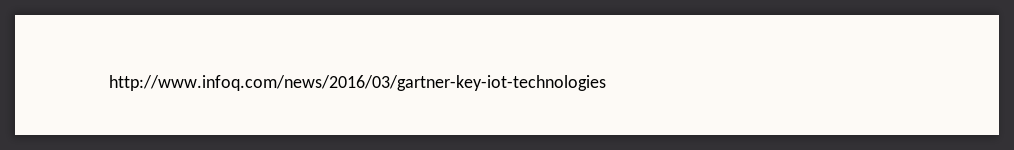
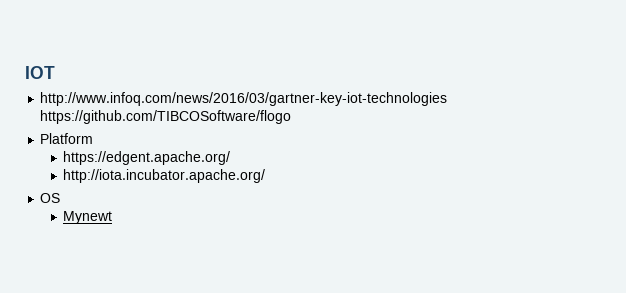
[109,75,606,91] http://www.infoq.com/news/2016/03/gartner-key-iot-technologies -> [25,66,55,79] [40,92,448,106] [40,110,292,124] [40,133,94,144] [63,151,231,165] [63,169,266,183] [40,193,61,203] [63,211,113,224] IOT // http://www.infoq.com/news/2016/03/gartner-key-iot-technologies https://github.com/TIBCOSoftware/flogo // Platform // https://edgent.apache.org/ // http://iota.incubator.apache.org/ // OS // Mynewt

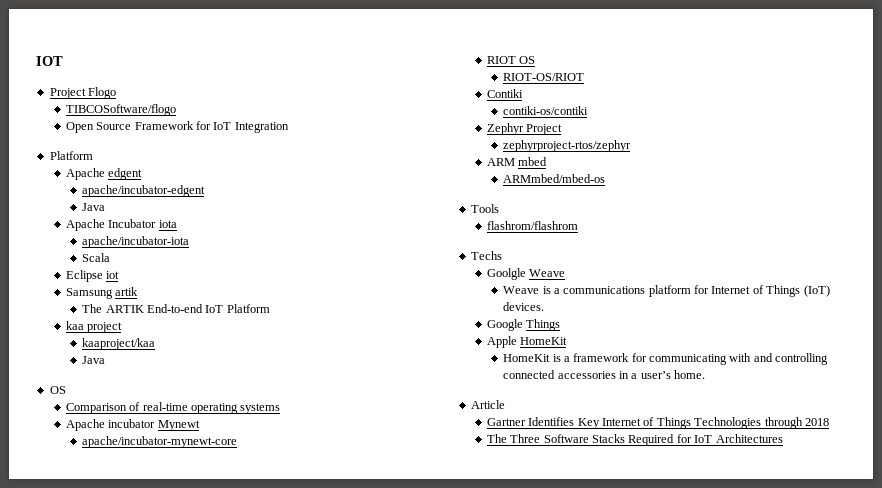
[40,92,448,106] [40,110,292,124] [40,133,94,144] [63,151,231,165] [63,169,266,183] [40,193,61,203] [63,211,113,224] http://www.infoq.com/news/2016/03/gartner-key-iot-technologies https://github.com/TIBCOSoftware/flogo // Platform // https://edgent.apache.org/ // http://iota.incubator.apache.org/ // OS // Mynewt -> [49,87,117,99] [65,104,176,116] [65,121,289,133] [49,151,93,160] [65,168,143,180] [82,185,206,197] [82,203,106,211] [65,219,177,231] [82,236,190,248] [82,253,111,262] [65,270,120,282] [65,287,139,299] [82,304,270,313] [65,321,123,333] [82,338,156,350] [82,356,106,364] [49,386,66,394] [65,402,281,414] [65,419,200,431] [82,436,238,448] [486,56,536,64] [503,73,585,81] [486,89,523,98] [503,106,589,115] [486,123,563,135] [503,140,632,152] [486,157,548,166] [503,174,606,183] [470,204,499,213] [486,221,578,230] [470,251,502,260] [486,268,566,280] [503,285,830,297] [503,302,545,311] [486,319,561,331] [486,336,568,348] [503,353,829,365] [503,370,706,379] [470,400,505,409] [486,417,829,429] [486,434,783,446] Project Flogo // TIBCOSoftware/flogo // Open Source Framework for IoT Integration // Platform // Apache edgent // apache/incubator-edgent // Java // Apache Incubator iota // apache/incubator-iota // Scala // Eclipse iot // Samsung artik // The ARTIK End-to-end IoT Platform // kaa project // kaaproject/kaa // Java // OS // Comparison of real-time operating systems // Apache incubator Mynewt // apache/incubator-mynewt-core // RIOT OS // RIOT-OS/RIOT // Contiki // contiki-os/contiki // Zephyr Project // zephyrproject-rtos/zephyr // ARM mbed // ARMmbed/mbed-os // Tools // flashrom/flashrom // Techs // Goolgle Weave // Weave is a communications platform for Internet of Things (IoT) devices. // Google Things // Apple HomeKit // HomeKit is a framework for communicating with and controlling connected accessories in a user’s home. // Article // Gartner Identifies Key Internet of Things Technologies through 2018 // The Three Software Stacks Required for IoT Architectures

